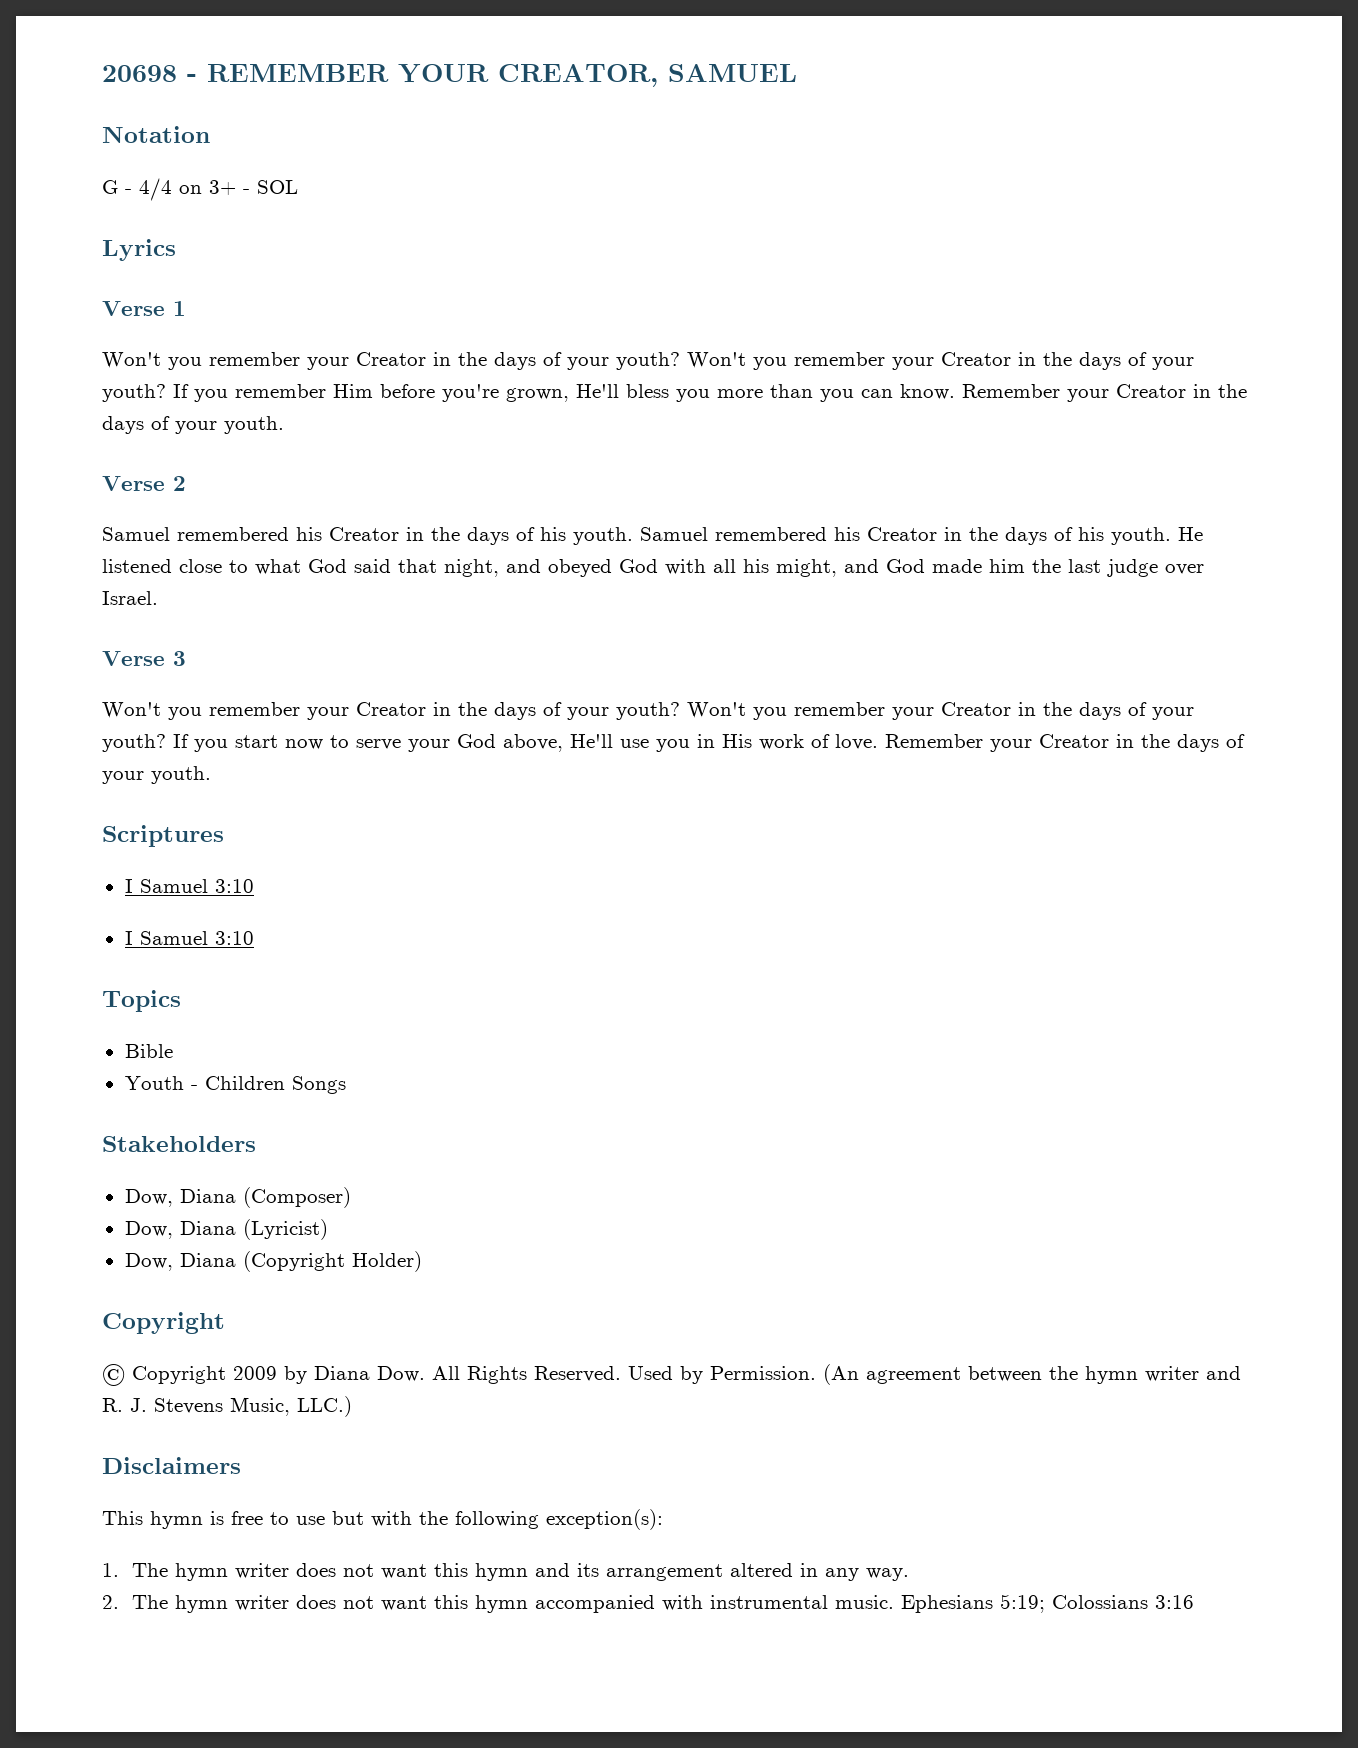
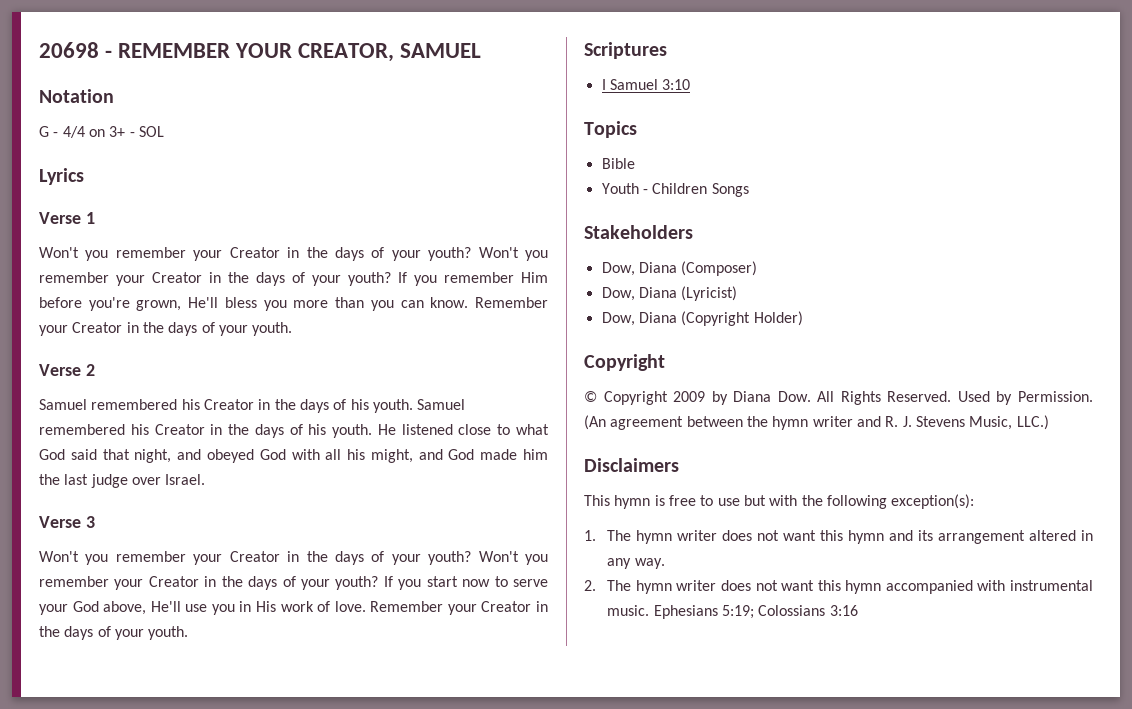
[124,931,254,945] // I Samuel 3:10 -> (691, 84) none

